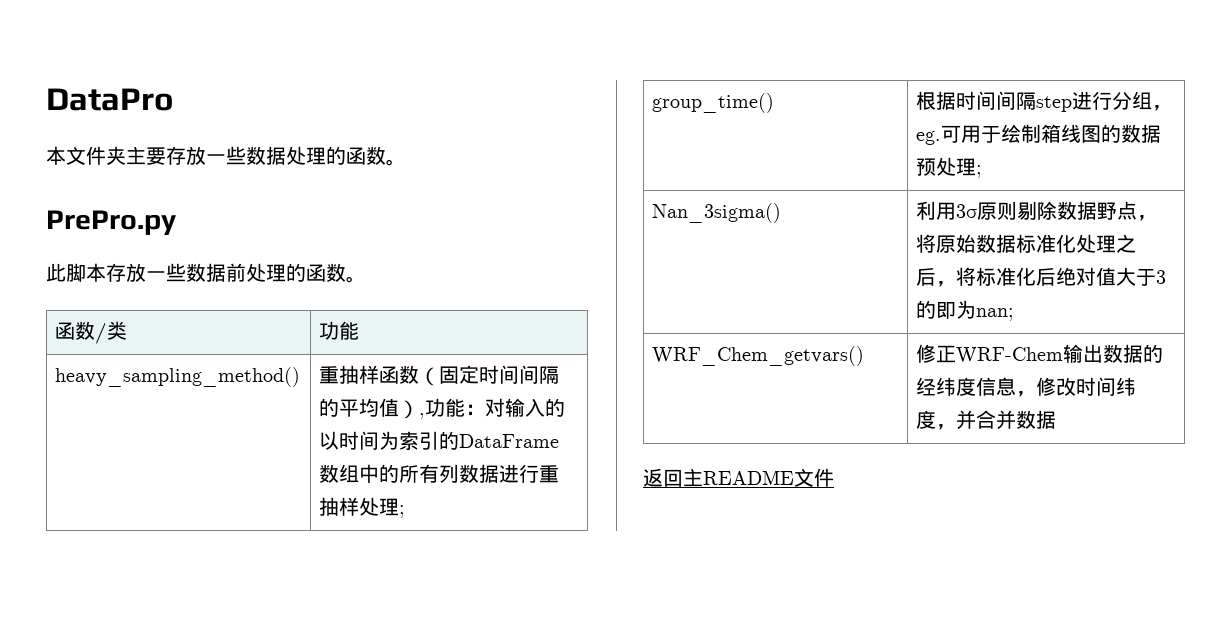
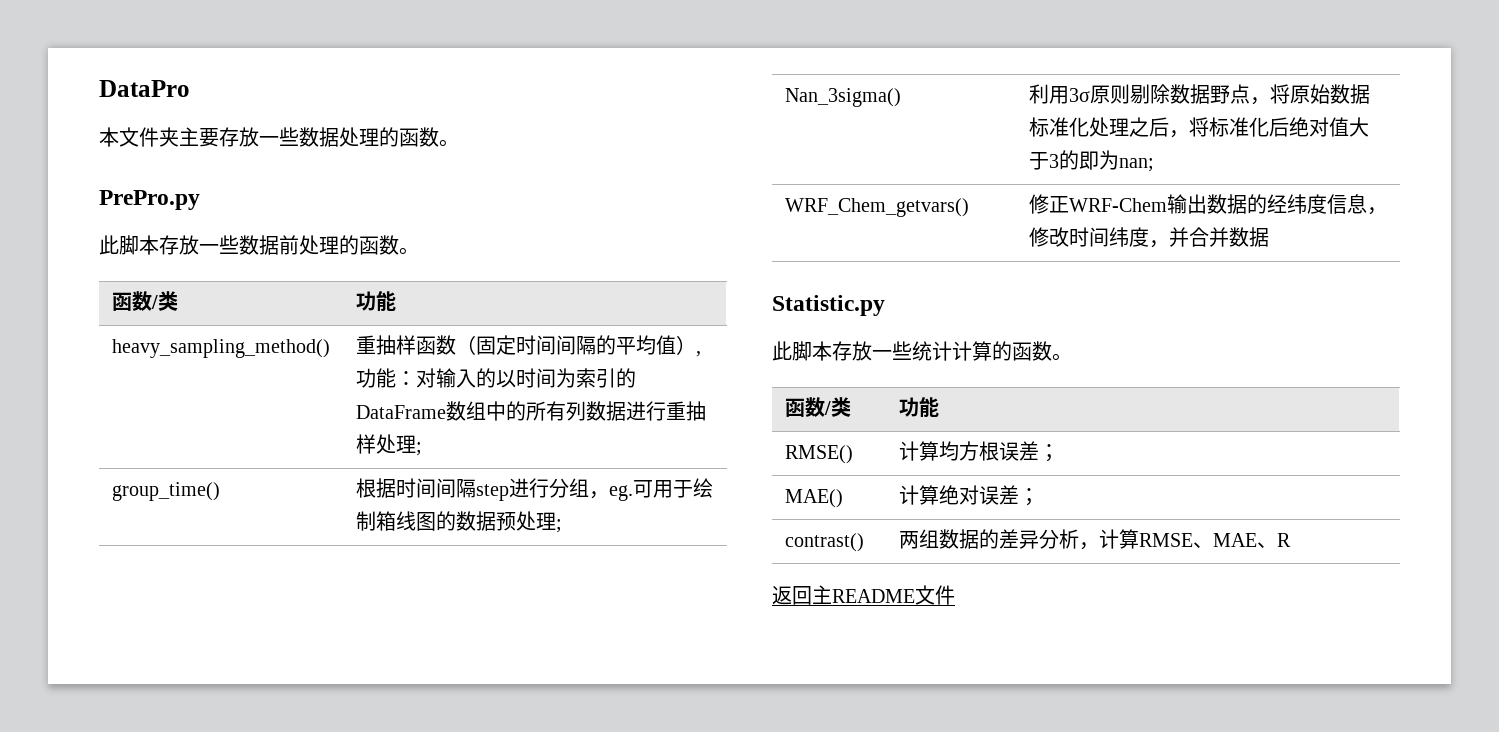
(1057, 419) none -> [772,295,885,316] [772,341,1072,361] [784,397,851,417] [898,397,939,417] [784,445,853,464] [898,441,1059,462] [784,489,843,508] [898,485,1039,506] [784,533,864,552] [898,529,1291,550] // Statistic.py // 此脚本存放一些统计计算的函数。 // 函数/类 | 功能 // RMSE() | 计算均方根误差； // MAE() | 计算绝对误差； // contrast() | 两组数据的差异分析，计算RMSE、MAE、R

